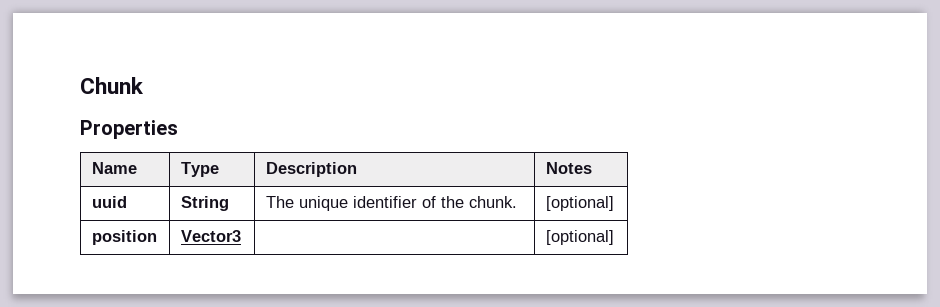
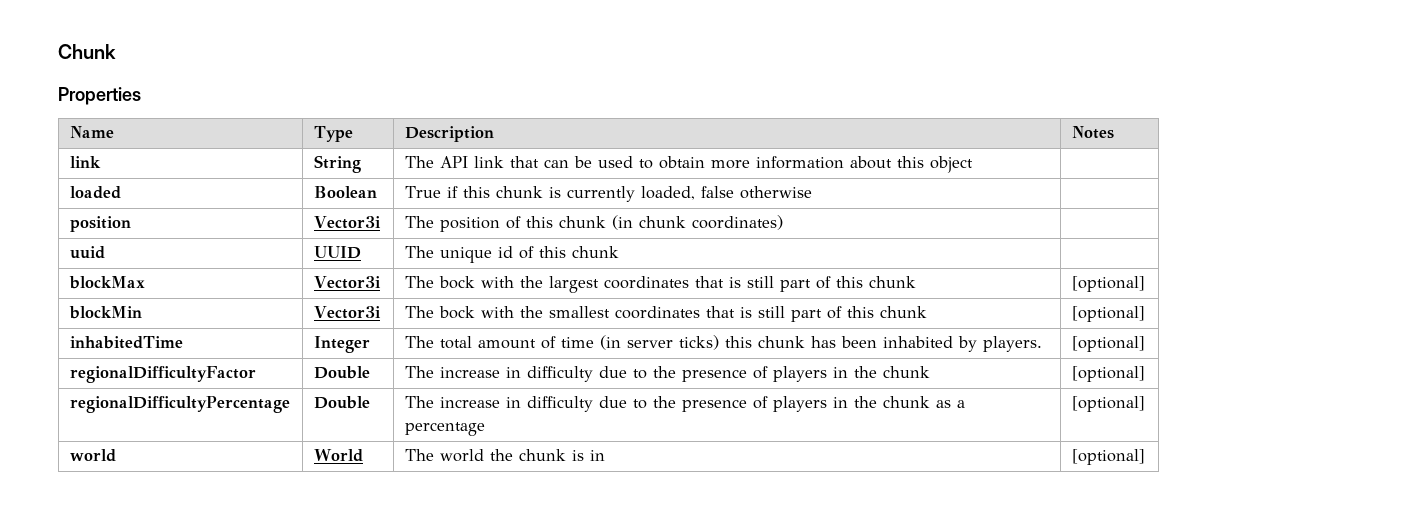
[91,196,127,208] uuid -> [69,156,101,168] link
[298,196,517,211] [545,196,614,211] [91,230,157,245] [180,230,241,242] unique identifier of the chunk. | [optional] // position | Vector3 | -> [439,156,973,173] [69,186,121,199] [313,186,377,198] [404,186,812,202] [69,216,131,232] [313,216,381,229] [404,215,783,232] [69,246,105,259] [313,246,361,259] [404,246,619,263] [68,276,145,289] [313,276,381,289] [404,276,916,293] [1071,276,1145,292] [68,306,142,319] [313,306,381,319] [404,306,927,322] [1071,306,1145,322] [69,336,183,349] [313,336,370,353] [404,335,1042,352] [1071,336,1145,352] [69,366,256,383] [313,366,370,379] [404,366,930,382] [1071,366,1145,382] [69,396,290,413] [313,396,370,409] [404,396,965,412] [404,422,485,436] [1071,396,1145,412] [69,449,116,462] [313,449,363,462] [404,449,605,462] API link that can be used to obtain more information about this object | // loaded | Boolean | True if this chunk is currently loaded, false otherwise | // position | Vector3i | The position of this chunk (in chunk coordinates) | // uuid | UUID | The unique id of this chunk | // blockMax | Vector3i | The bock with the largest coordinates that is still part of this chunk | [optional] // blockMin | Vector3i | The bock with the smallest coordinates that is still part of this chunk | [optional] // inhabitedTime | Integer | The total amount of time (in server ticks) this chunk has been inhabited by players. | [optional] // regionalDifficultyFactor | Double | The increase in difficulty due to the presence of players in the chunk | [optional] // regionalDifficultyPercentage | Double | The increase in difficulty due to the presence of players in the chunk as a percentage | [optional] // world | World | The world the chunk is in

